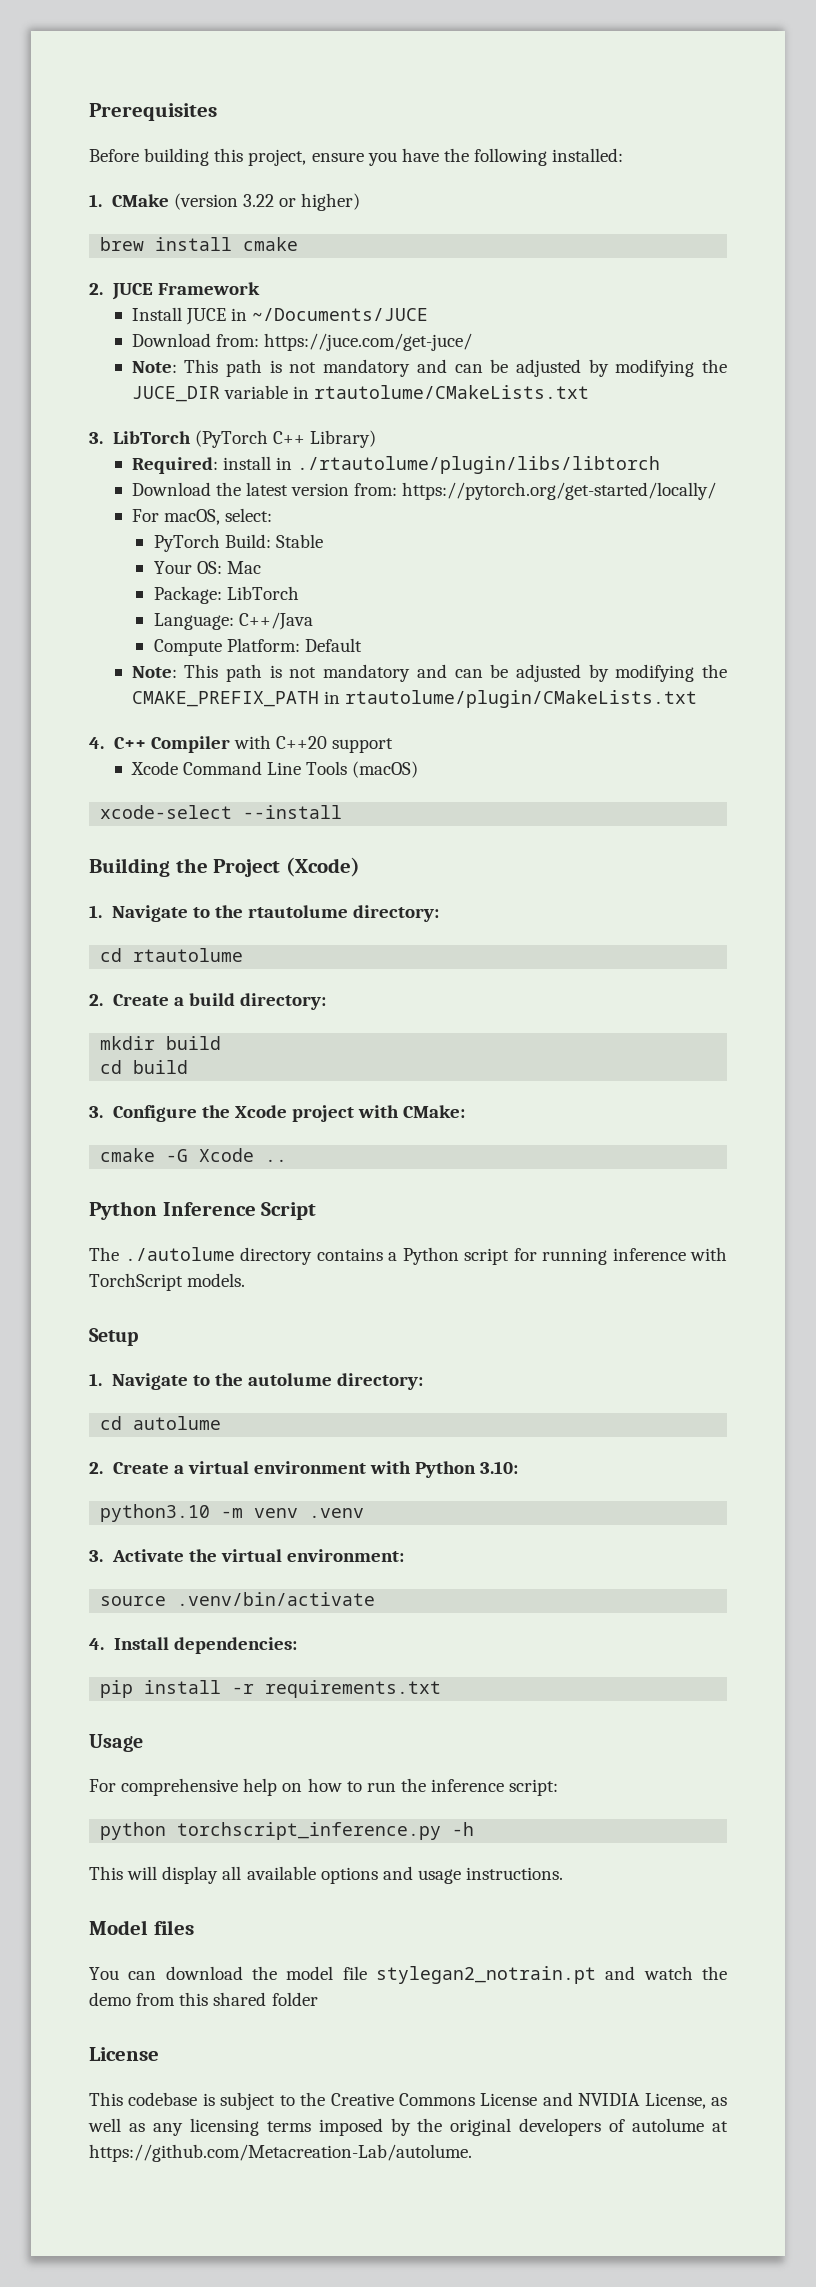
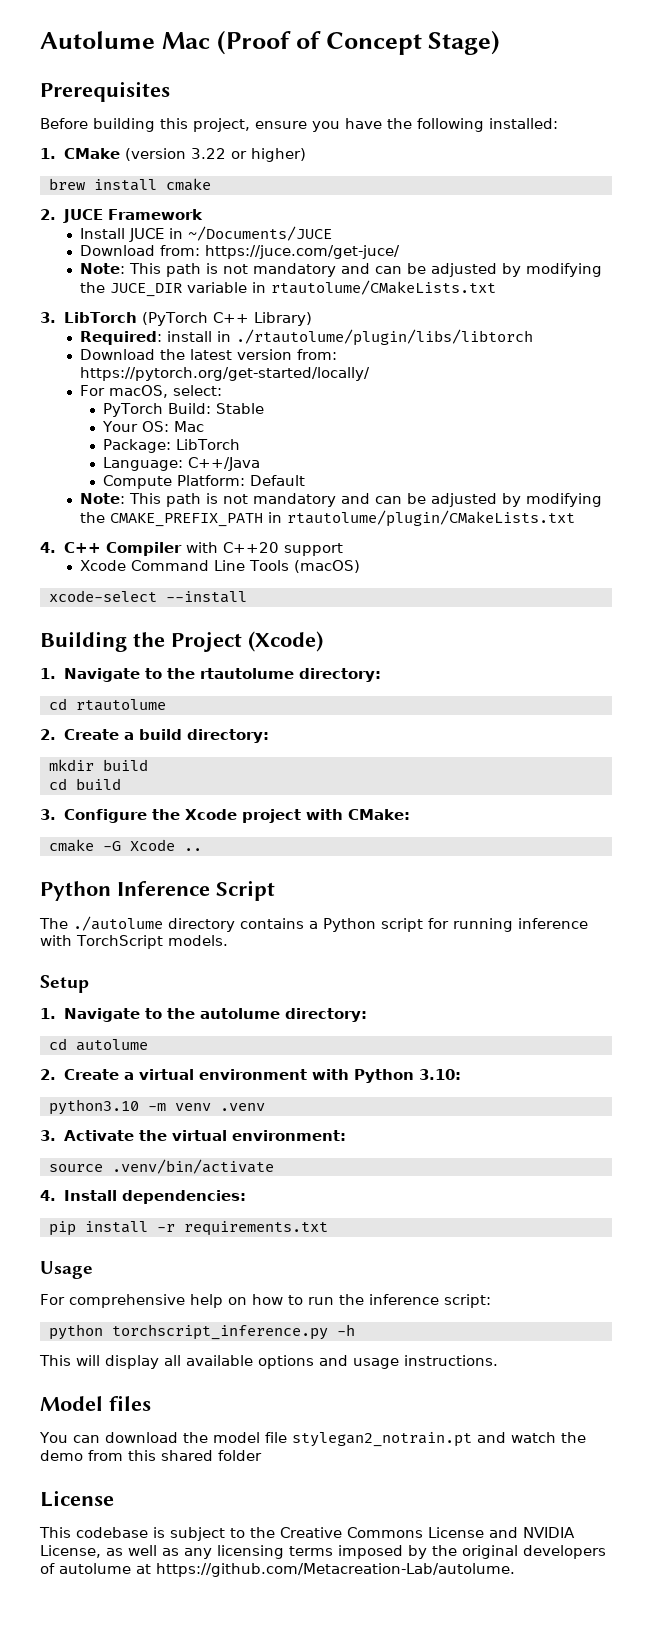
(89, 112) none -> [40,30,501,55] Autolume Mac (Proof of Concept Stage) //

